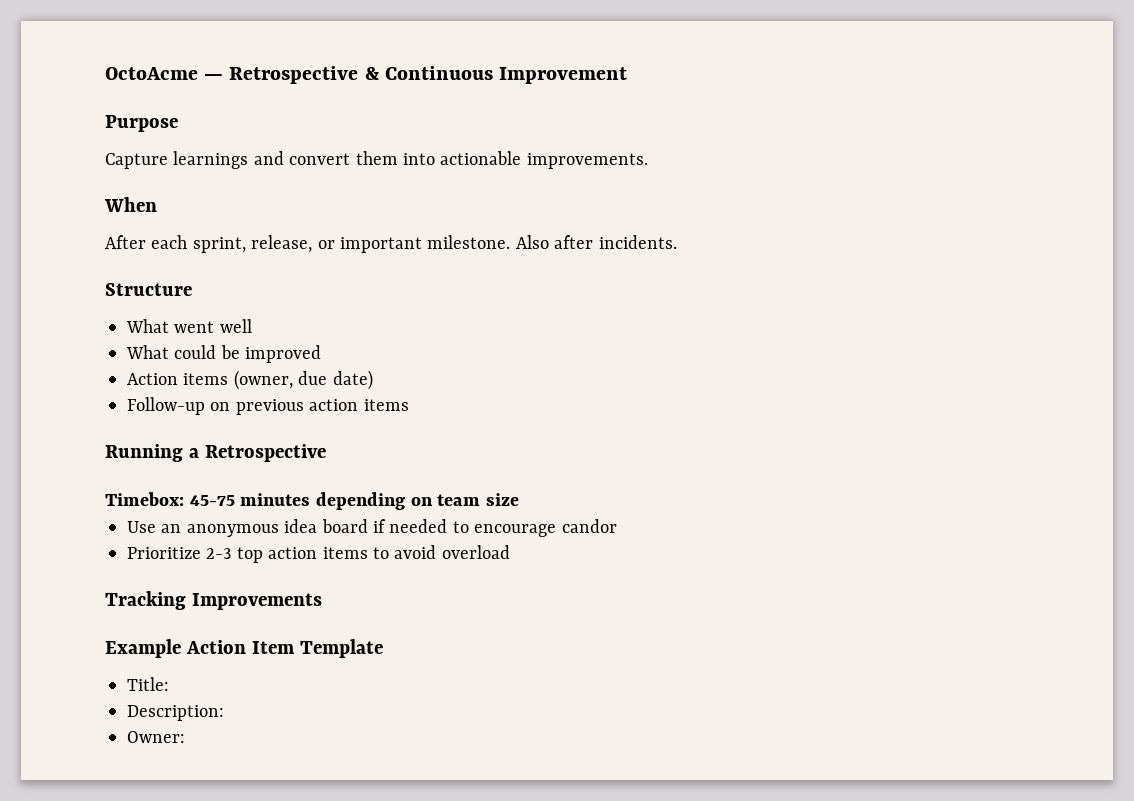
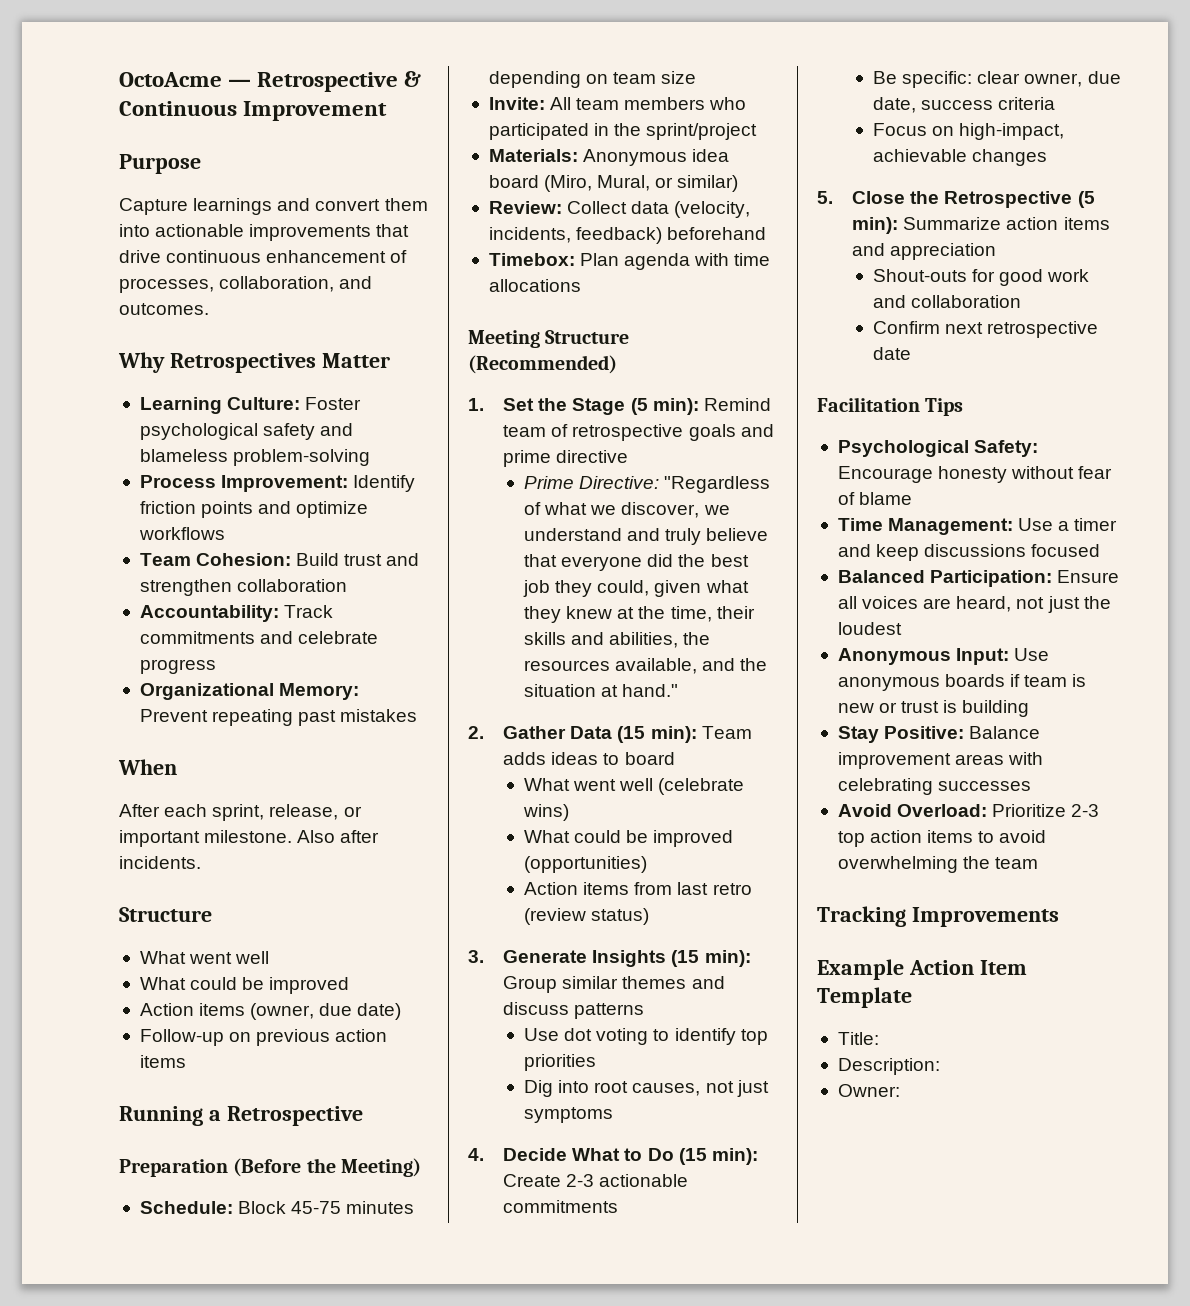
[526,153,648,169] improvements. -> [249,224,410,241] [119,250,408,263] [119,276,373,293] [119,303,209,315] [118,352,390,373] [139,397,362,414] [139,423,354,440] [139,449,371,466] [139,475,416,492] [139,501,369,518] [138,527,225,540] [139,553,420,566] [139,579,348,596] [139,605,334,622] [139,631,379,644] [139,659,216,674] [139,683,360,700] [139,709,418,726] improvements that drive continuous enhancement of processes, collaboration, and outcomes. // Why Retrospectives Matter // Learning Culture: Foster psychological safety and blameless problem-solving // Process Improvement: Identify friction points and optimize workflows // Team Cohesion: Build trust and strengthen collaboration // Accountability: Track commitments and celebrate progress // Organizational Memory: Prevent repeating past mistakes
[105,492,184,506] Timebox: -> [119,1158,422,1177] [139,1201,287,1214] Preparation (Before the Meeting) // Schedule: Block
[127,519,617,537] Use an anonymous idea board if needed to encourage candor // -> [488,97,747,110] [488,123,758,140] [488,149,730,166] [488,175,739,192] [488,201,751,218] [488,227,767,244] [488,253,771,270] [488,279,581,292] [468,330,630,348] [468,355,617,374] [468,398,771,415] [503,424,774,441] [503,450,629,467] [524,476,771,493] [524,502,730,518] [524,528,769,545] [524,554,749,571] [523,580,749,597] [524,606,755,623] [524,632,711,648] [524,658,768,674] [524,684,679,697] [468,726,752,743] [503,752,675,765] [524,778,745,795] [523,804,570,821] [524,830,734,847] [524,856,648,873] [524,882,752,895] [524,908,650,925] [468,950,751,967] [503,976,725,993] [503,1002,645,1019] [524,1028,768,1045] [524,1054,597,1071] [524,1080,769,1097] [524,1107,614,1123] [468,1148,758,1165] [503,1174,689,1187] [503,1200,619,1213] [873,71,1121,88] [873,97,1056,113] [873,123,1065,140] [873,149,1048,166] [817,191,1095,208] [852,217,1110,234] [852,243,997,260] [873,269,1090,286] [873,295,1022,308] [873,321,1099,338] [873,347,912,360] [817,397,964,416] [837,440,1039,457] [837,466,1113,483] [837,492,913,505] [837,518,1118,535] [837,544,1101,561] [837,570,1120,587] [837,596,1111,613] [837,622,902,635] [837,648,1050,665] [837,674,1087,691] [837,700,1030,717] [837,726,1041,743] [837,752,1044,769] [837,778,1032,795] [837,804,988,817] Invite: All team members who participated in the sprint/project // Materials: Anonymous idea board (Miro, Mural, or similar) // Review: Collect data (velocity, incidents, feedback) beforehand // Timebox: Plan agenda with time allocations // Meeting Structure (Recommended) // 1. Set the Stage (5 min): Remind team of retrospective goals and prime directive // Prime Directive: "Regardless of what we discover, we understand and truly believe that everyone did the best job they could, given what they knew at the time, their skills and abilities, the resources available, and the situation at hand." // 2. Gather Data (15 min): Team adds ideas to board // What went well (celebrate wins) // What could be improved (opportunities) // Action items from last retro (review status) // 3. Generate Insights (15 min): Group similar themes and discuss patterns // Use dot voting to identify top priorities // Dig into root causes, not just symptoms // 4. Decide What to Do (15 min): Create 2-3 actionable commitments // Be specific: clear owner, due date, success criteria // Focus on high-impact, achievable changes // 5. Close the Retrospective (5 min): Summarize action items and appreciation // Shout-outs for good work and collaboration // Confirm next retrospective date // Facilitation Tips // Psychological Safety: Encourage honesty without fear of blame // Time Management: Use a timer and keep discussions focused // Balanced Participation: Ensure all voices are heard, not just the loudest // Anonymous Input: Use anonymous boards if team is new or trust is building // Stay Positive: Balance improvement areas with celebrating successes // Avoid Overload:
[441,545,510,559] overload -> [837,856,1039,873] overwhelming the team

